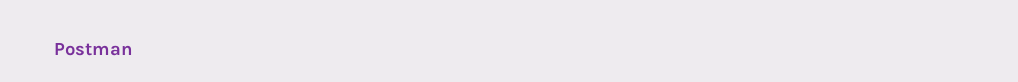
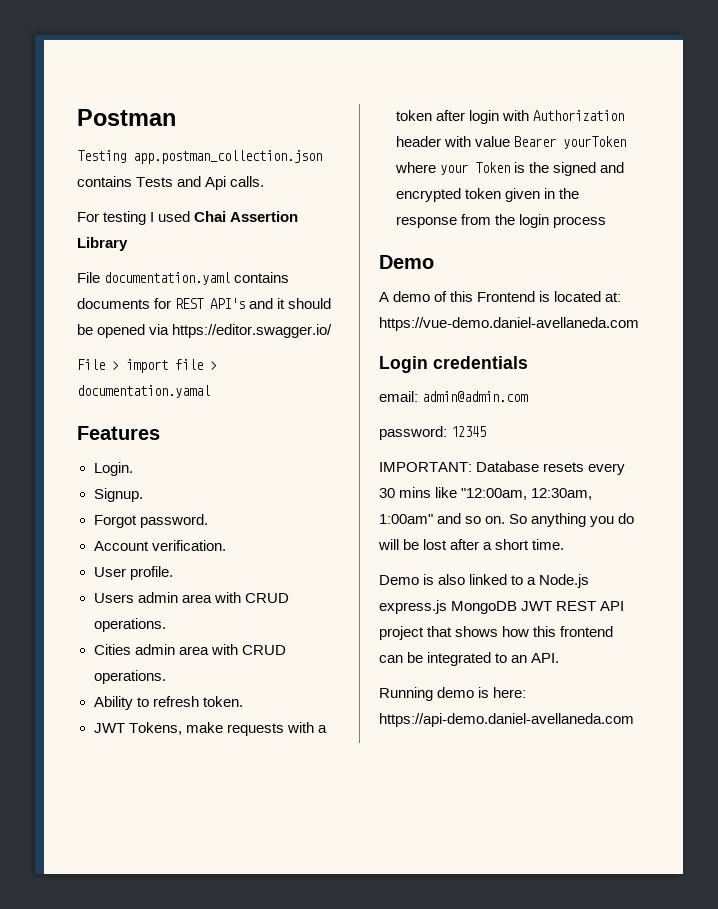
(133, 49) none -> [77,150,322,164] [77,176,265,190] [77,211,299,225] [77,237,128,251] [77,272,290,285] [77,298,332,309] [77,324,333,338] [77,359,217,373] [77,385,210,398] [77,426,160,440] [93,462,133,476] [93,488,143,502] [93,514,208,528] [93,540,226,551] [93,566,173,580] [93,592,289,603] [93,618,166,632] [93,644,286,655] [93,670,166,684] [93,696,243,710] [93,722,327,736] [395,110,624,124] [395,136,626,149] [394,162,624,176] [395,188,579,202] [395,214,606,228] [379,255,434,269] [379,291,622,302] [379,317,639,331] [379,356,528,373] [379,391,529,402] [379,426,487,440] [379,461,626,475] [379,487,593,500] [379,513,635,527] [378,539,565,550] [379,574,590,588] [379,600,625,614] [379,626,614,640] [379,652,560,666] [379,687,527,701] [379,713,634,727] // Testing app.postman_collection.json contains Tests and Api calls. // For testing I used Chai Assertion Library // File documentation.yaml contains documents for REST API's and it should be opened via https://editor.swagger.io/ // File > import file > documentation.yamal // Features // Login. // Signup. // Forgot password. // Account verification. // User profile. // Users admin area with CRUD operations. // Cities admin area with CRUD operations. // Ability to refresh token. // JWT Tokens, make requests with a token after login with Authorization header with value Bearer yourToken where your Token is the signed and encrypted token given in the response from the login process // Demo // A demo of this Frontend is located at: https://vue-demo.daniel-avellaneda.com // Login credentials // email: admin@admin.com // password: 12345 // IMPORTANT: Database resets every 30 mins like "12:00am, 12:30am, 1:00am" and so on. So anything you do will be lost after a short time. // Demo is also linked to a Node.js express.js MongoDB JWT REST API project that shows how this frontend can be integrated to an API. // Running demo is here: https://api-demo.daniel-avellaneda.com

